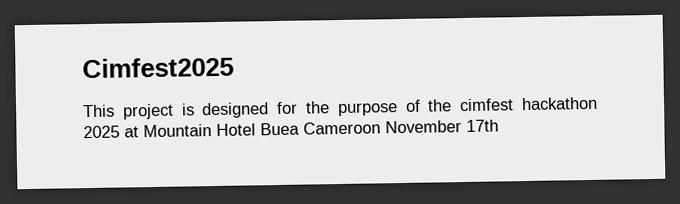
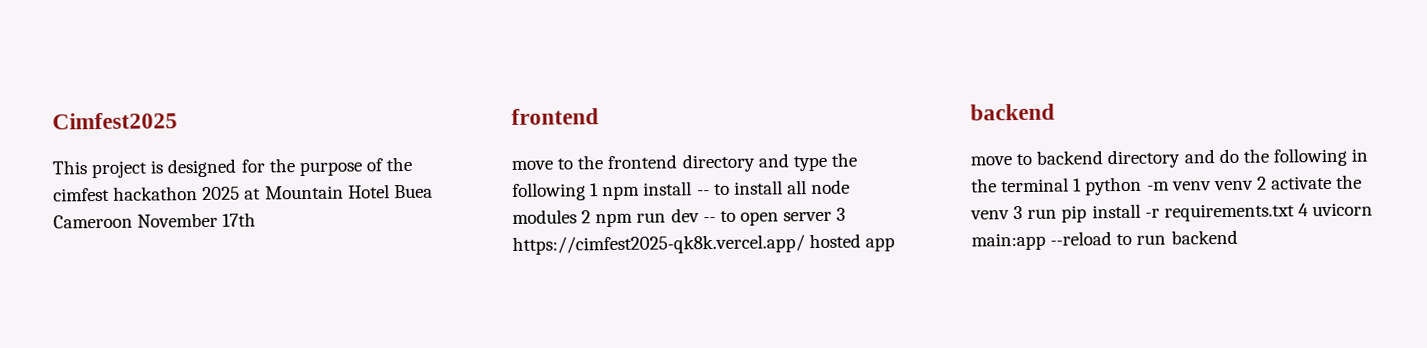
(499, 125) none -> [511,108,599,125] [511,152,857,173] [512,179,851,201] [512,207,847,228] [512,233,896,255] [970,103,1055,121] [970,147,1369,169] [971,174,1363,196] [970,202,1374,223] [971,229,1238,251] // frontend // move to the frontend directory and type the following 1 npm install -- to install all node modules 2 npm run dev -- to open server 3 https://cimfest2025-qk8k.vercel.app/ hosted app // backend // move to backend directory and do the following in the terminal 1 python -m venv venv 2 activate the venv 3 run pip install -r requirements.txt 4 uvicorn main:app --reload to run backend

